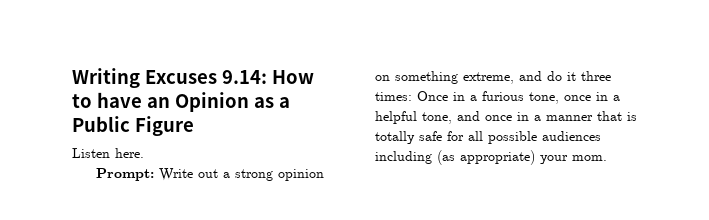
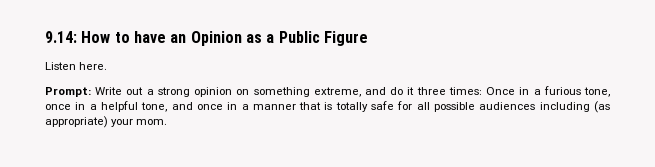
[72,68,217,88] Writing Excuses -> (45, 37) none

